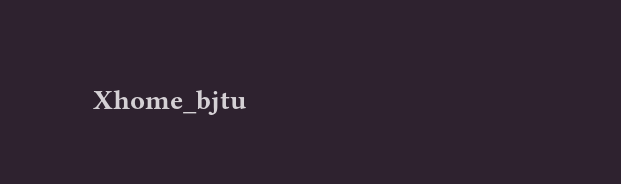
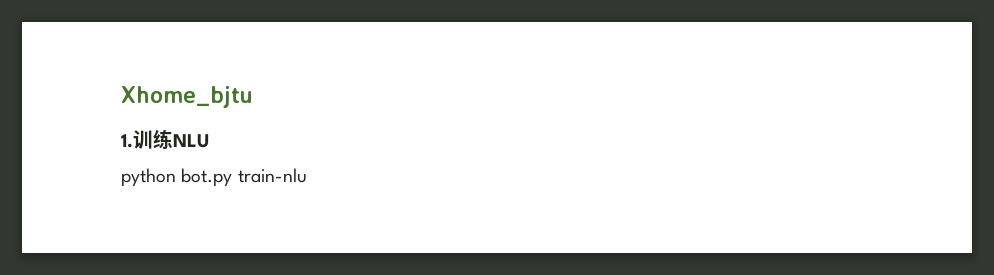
(246, 102) none -> [121,129,209,149] [121,168,307,187] // 1.训练NLU // python bot.py train-nlu

